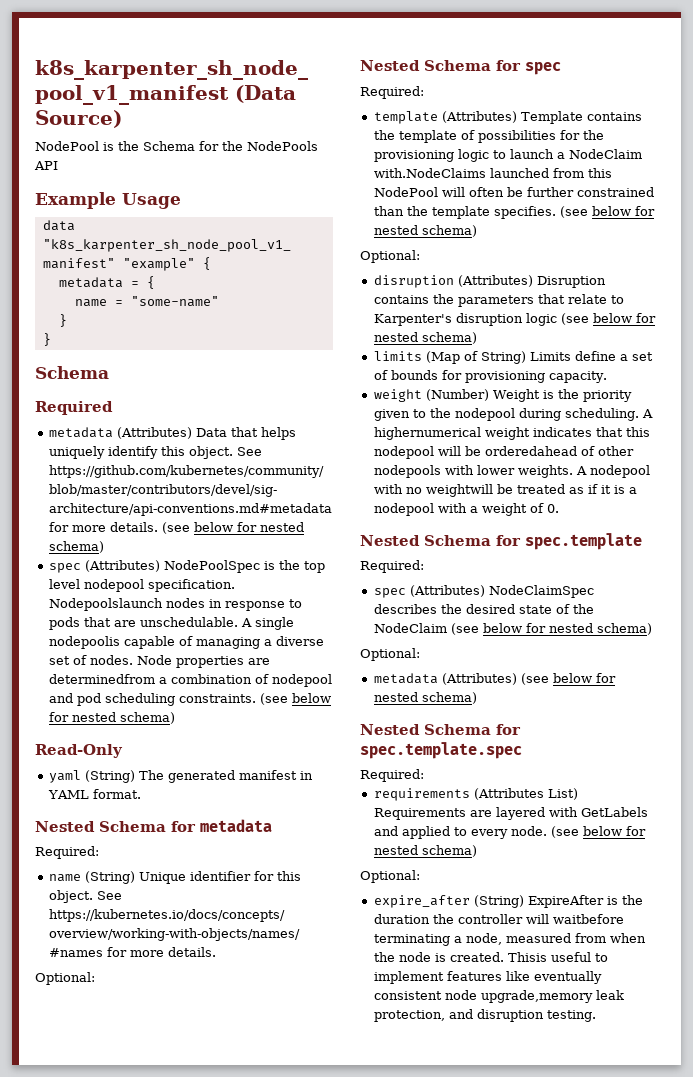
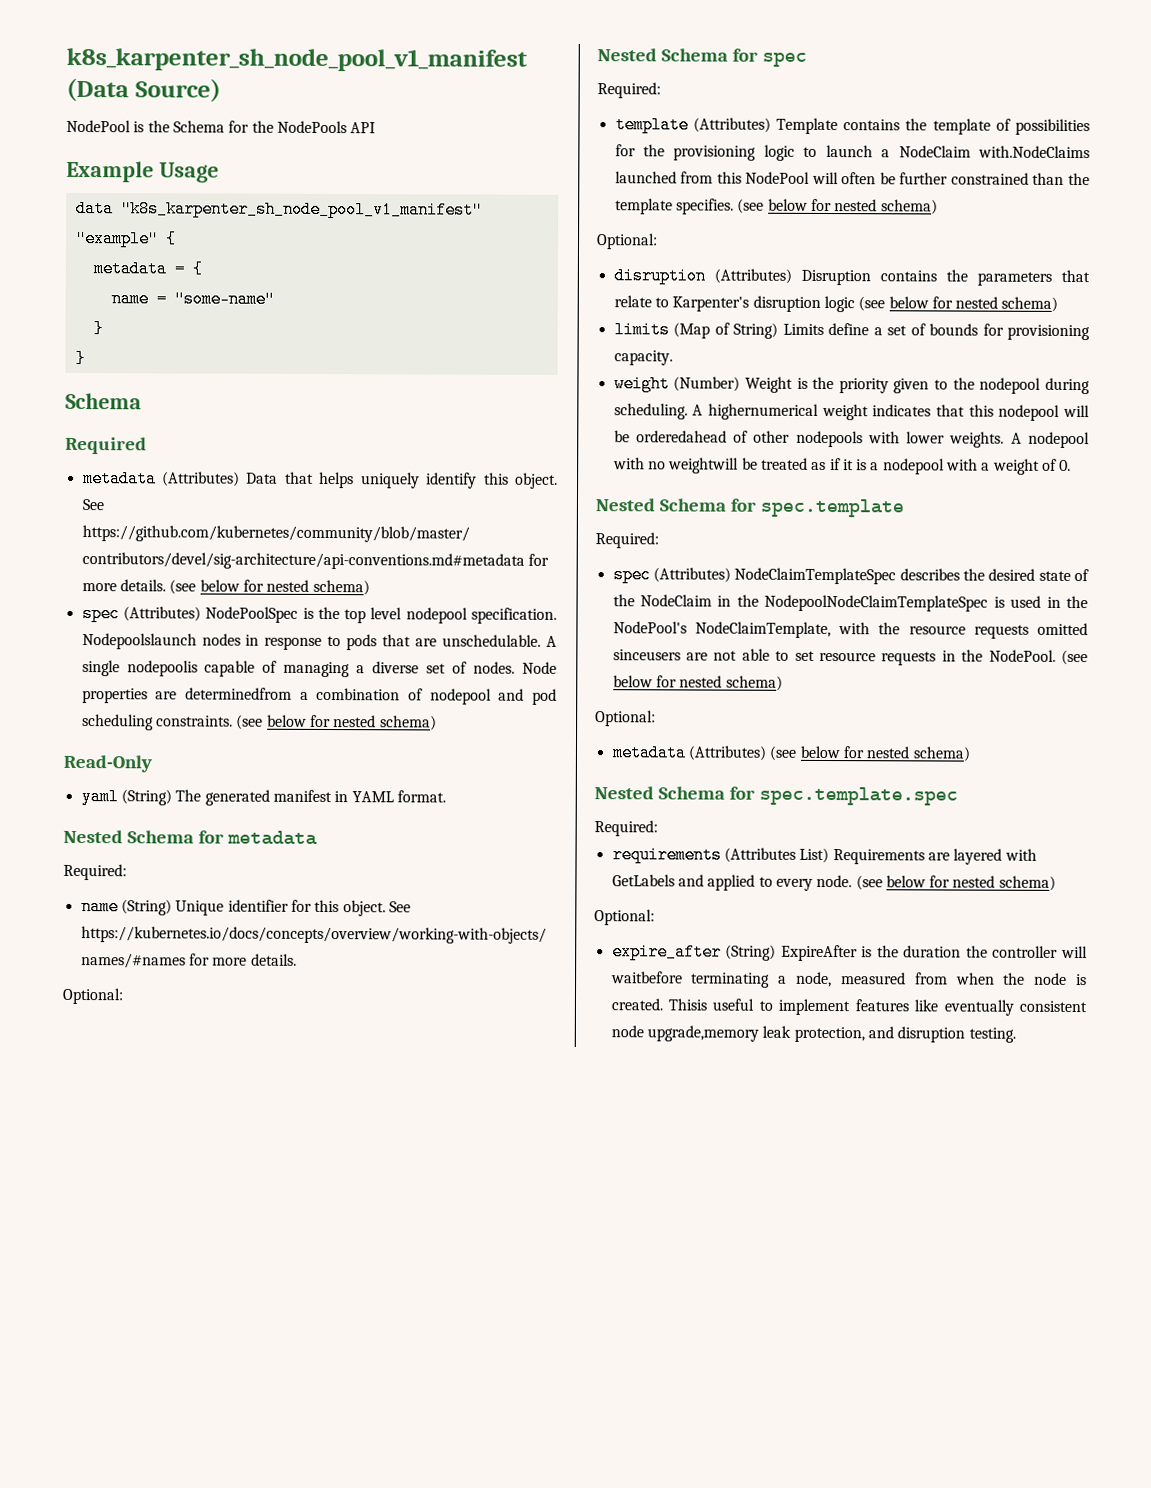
[488,585,594,598] NodeClaimSpec -> [734,567,897,585] NodeClaimTemplateSpec
(447, 628) none -> [717,594,1088,612] [612,621,1088,639] [612,648,1056,666] in the NodepoolNodeClaimTemplateSpec is used in the NodePool's NodeClaimTemplate, with the resource requests omitted sinceusers are not able to set resource requests in the NodePool.

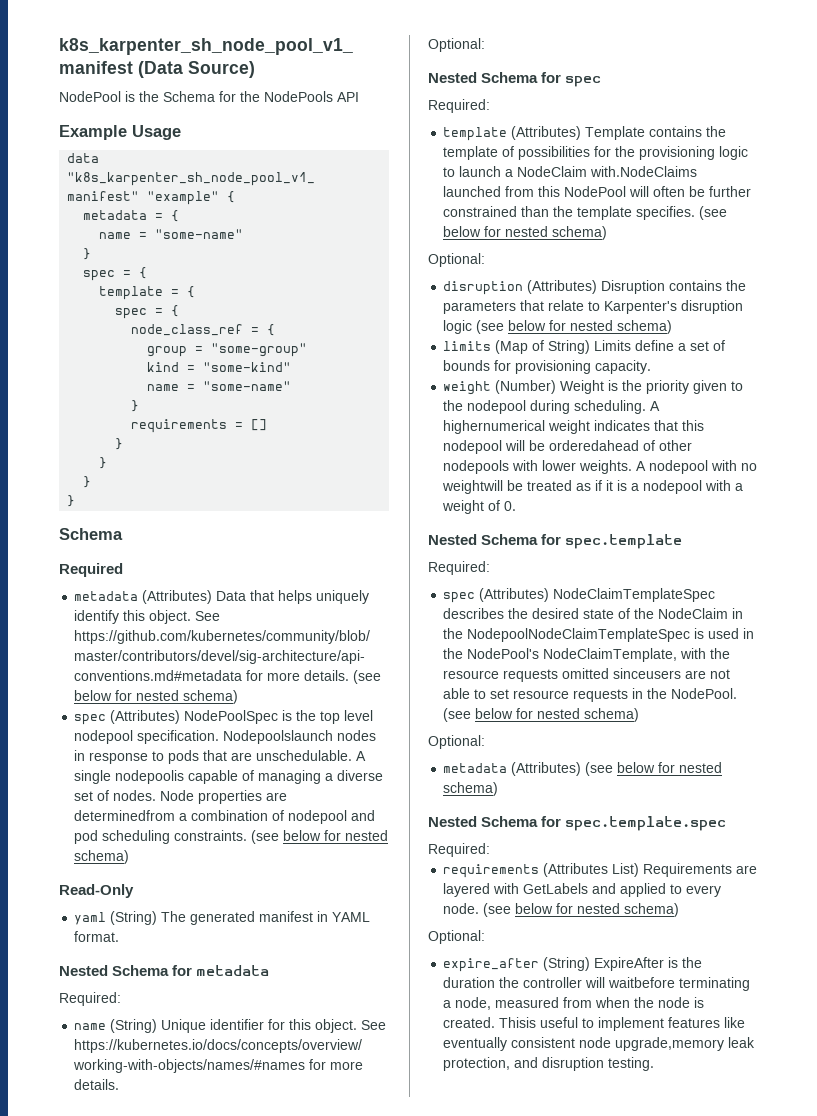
(104, 329) none -> [83,267,148,281] [99,286,196,300] [115,305,180,319] [131,324,276,336] [147,343,308,357] [147,362,292,372] [147,381,292,391] [131,400,140,412] [131,419,268,433] [115,438,124,450] [99,457,108,469] [83,476,92,488] // spec = { // template = { // spec = { // node_class_ref = { // group = "some-group" // kind = "some-kind" // name = "some-name" // } // requirements = [] // } // } // }

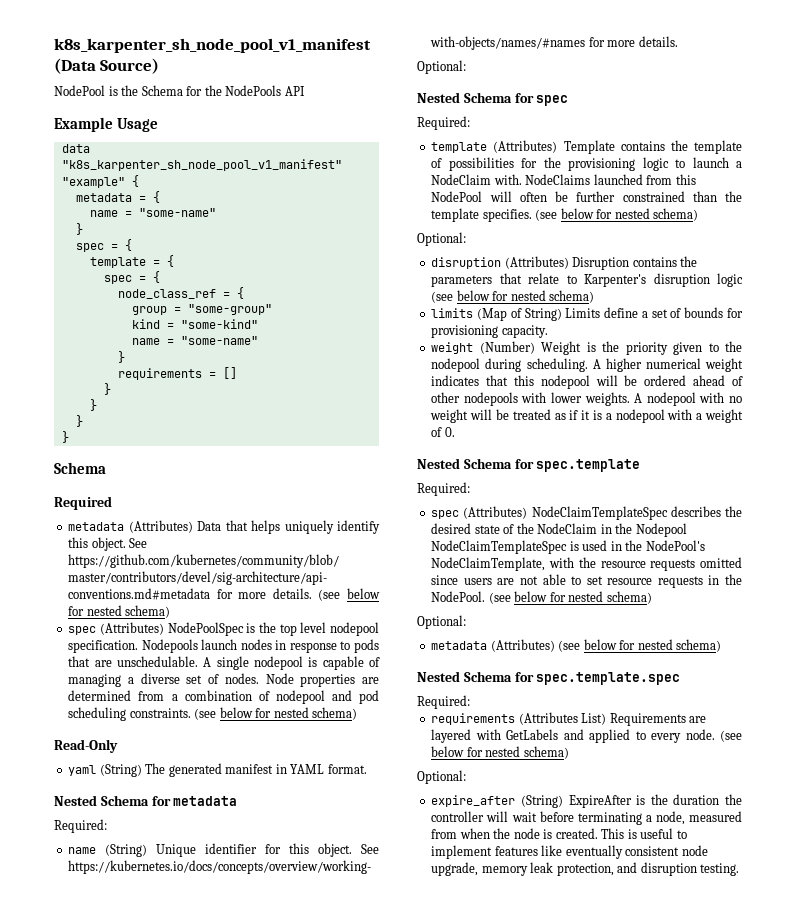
[223,730,334,744] Nodepoolslaunch -> [141,639,238,653] Nodepools launch
[115,770,185,784] nodepoolis -> [253,656,318,670] nodepool is
[74,810,176,821] determinedfrom -> [68,690,165,701] determined from
[590,166,698,177] with.NodeClaims -> [493,174,591,185] with. NodeClaims
[443,420,546,434] highernumerical -> [605,358,701,372] higher numerical
[549,440,640,451] orderedahead -> [644,375,726,386] ordered ahead
[442,480,504,494] weightwill -> [430,409,493,423] weight will
[467,628,691,642] NodepoolNodeClaimTemplateSpec -> [635,523,687,537] [431,540,568,554] Nodepool NodeClaimTemplateSpec
[613,668,682,679] sinceusers -> [431,575,492,585] since users
[608,977,676,988] waitbefore -> [511,811,574,822] wait before
[499,1017,537,1028] Thisis -> [601,828,637,839] This is
[615,1037,725,1051] upgrade,memory -> [431,862,528,876] upgrade, memory

